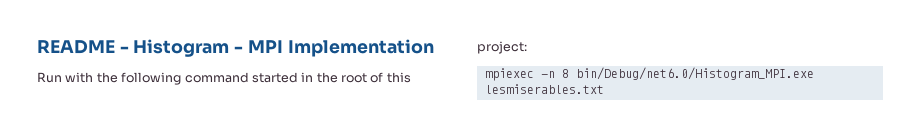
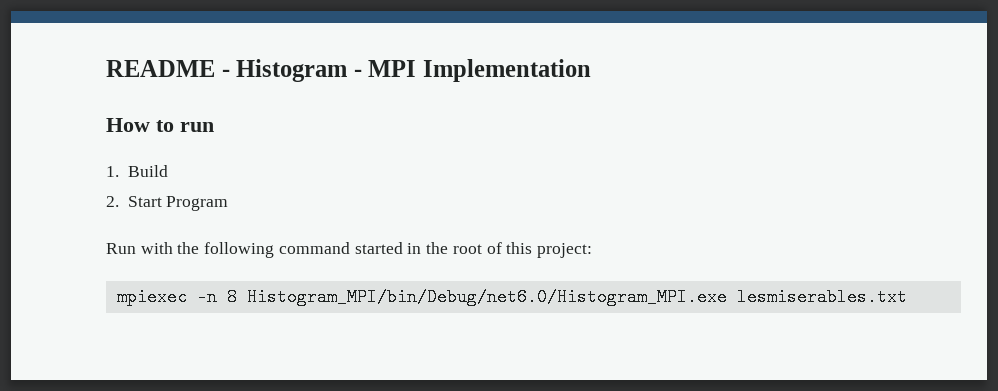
(434, 48) none -> [106,118,214,132] [106,165,168,177] [106,196,229,211] // How to run // 1. Build // 2. Start Program
[575,67,814,80] bin/Debug/net6.0/Histogram_MPI.exe -> [246,288,727,306] Histogram_MPI/bin/Debug/net6.0/Histogram_MPI.exe

